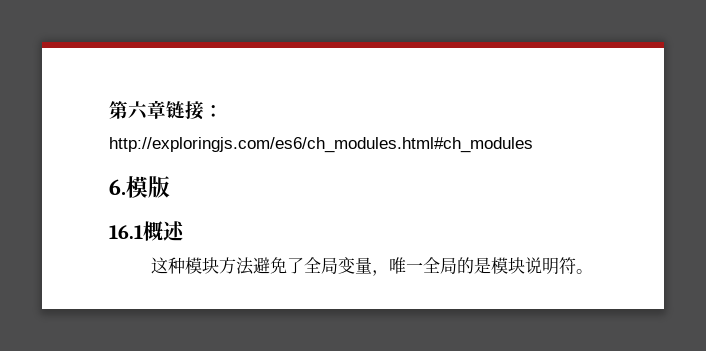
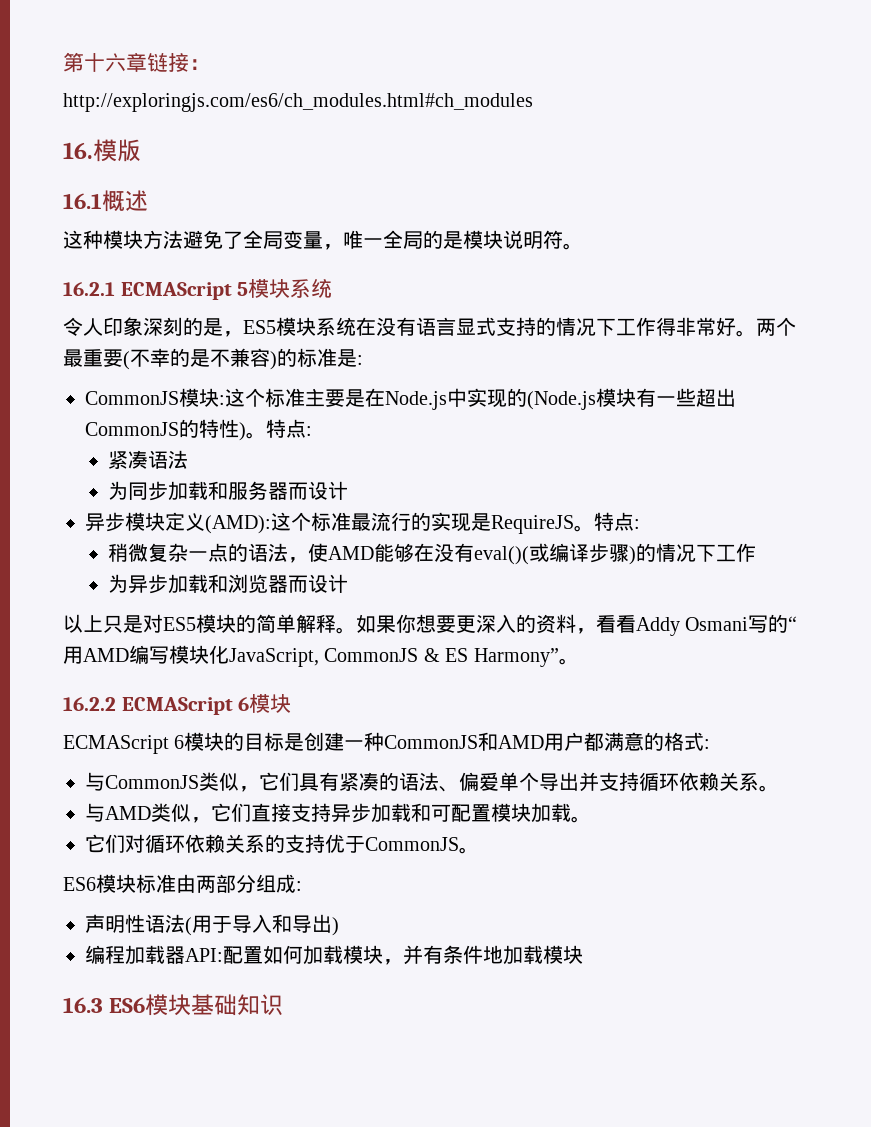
(128, 110) none -> [84,53,105,72] 十
[109,179,126,195] 6. -> [63,142,93,159] 16.
(593, 271) none -> [63,279,333,300] [63,317,796,337] [63,348,363,370] [85,388,736,410] [85,419,312,441] [107,450,188,469] [107,481,348,501] [85,512,640,534] [107,543,756,565] [107,574,348,594] [63,614,798,636] [63,645,579,667] [63,694,292,715] [63,732,711,754] [85,772,779,792] [85,803,591,823] [85,834,479,854] [63,874,302,893] [85,914,339,936] [85,945,583,965] [63,994,284,1016] // 16.2.1 ECMAScript 5模块系统 // 令人印象深刻的是，ES5模块系统在没有语言显式支持的情况下工作得非常好。两个最重要(不幸的是不兼容)的标准是: // CommonJS模块:这个标准主要是在Node.js中实现的(Node.js模块有一些超出CommonJS的特性)。特点: // 紧凑语法 // 为同步加载和服务器而设计 // 异步模块定义(AMD):这个标准最流行的实现是RequireJS。特点: // 稍微复杂一点的语法，使AMD能够在没有eval()(或编译步骤)的情况下工作 // 为异步加载和浏览器而设计 // 以上只是对ES5模块的简单解释。如果你想要更深入的资料，看看Addy Osmani写的“用AMD编写模块化JavaScript, CommonJS & ES Harmony”。 // 16.2.2 ECMAScript 6模块 // ECMAScript 6模块的目标是创建一种CommonJS和AMD用户都满意的格式: // 与CommonJS类似，它们具有紧凑的语法、偏爱单个导出并支持循环依赖关系。 // 与AMD类似，它们直接支持异步加载和可配置模块加载。 // 它们对循环依赖关系的支持优于CommonJS。 // ES6模块标准由两部分组成: // 声明性语法(用于导入和导出) // 编程加载器API:配置如何加载模块，并有条件地加载模块 // 16.3 ES6模块基础知识

